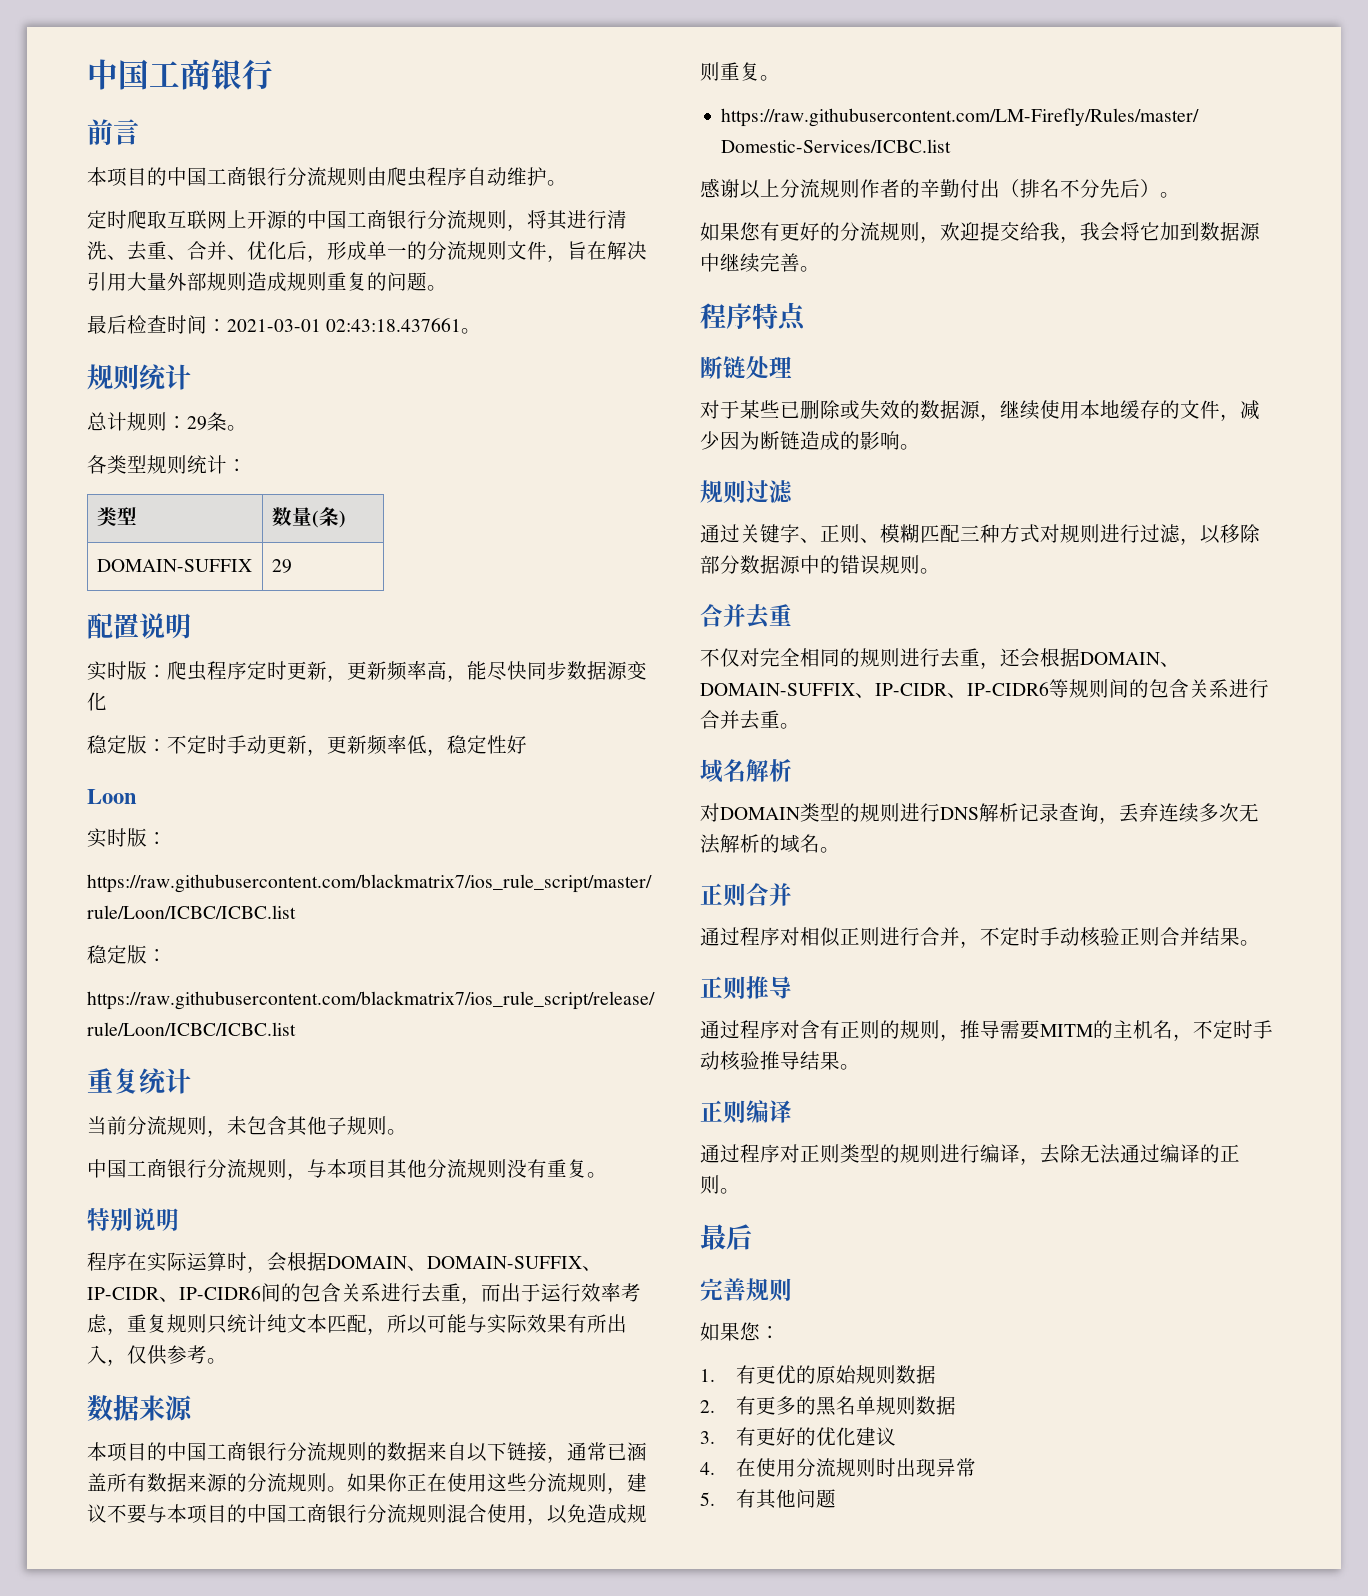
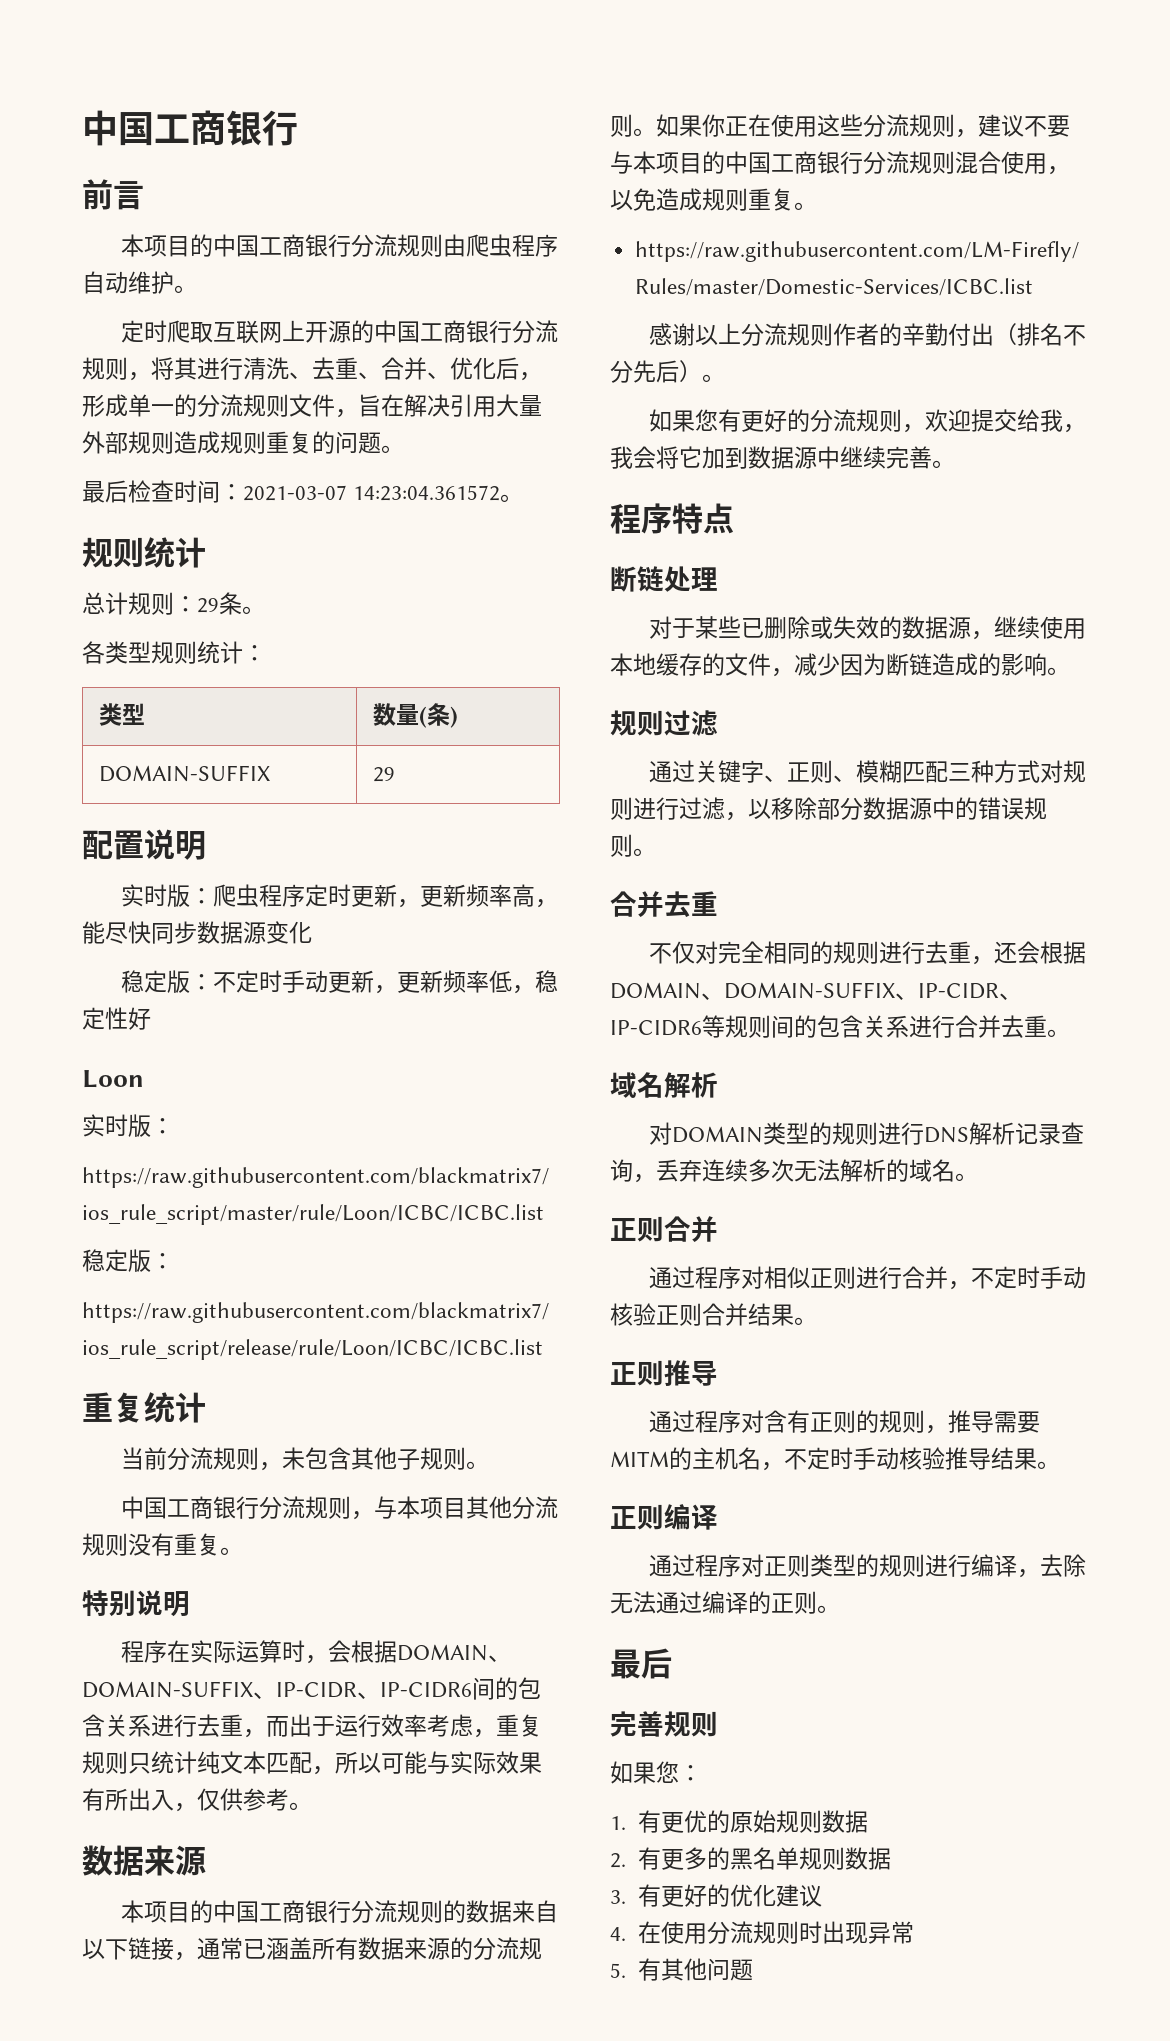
[227,318,462,332] 2021-03-01 02:43:18.437661 -> [243,485,501,501] 2021-03-07 14:23:04.361572

